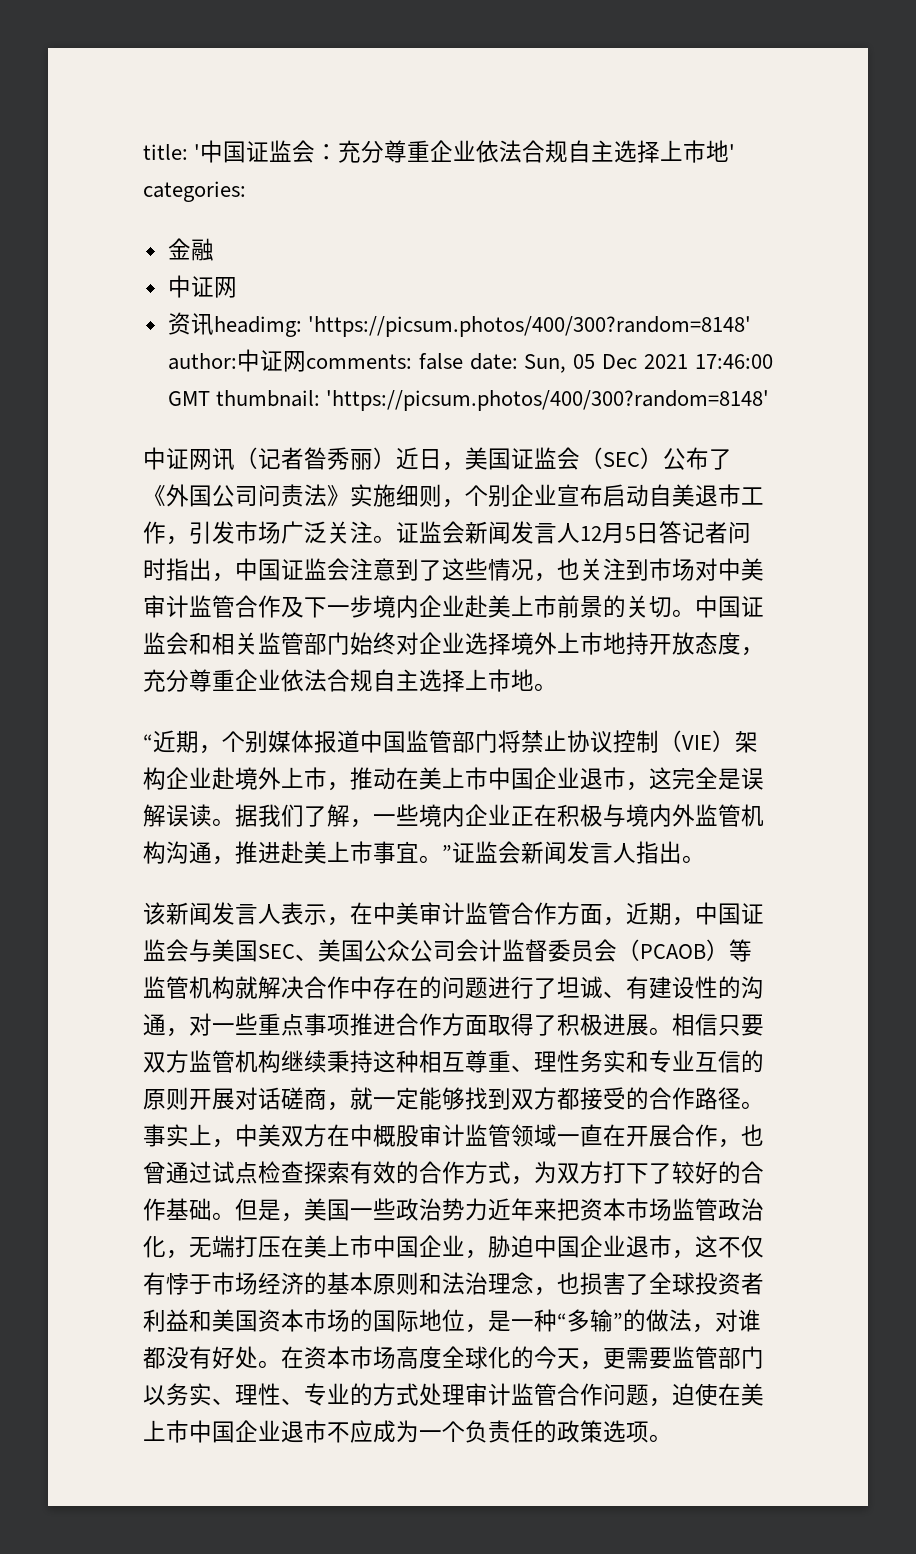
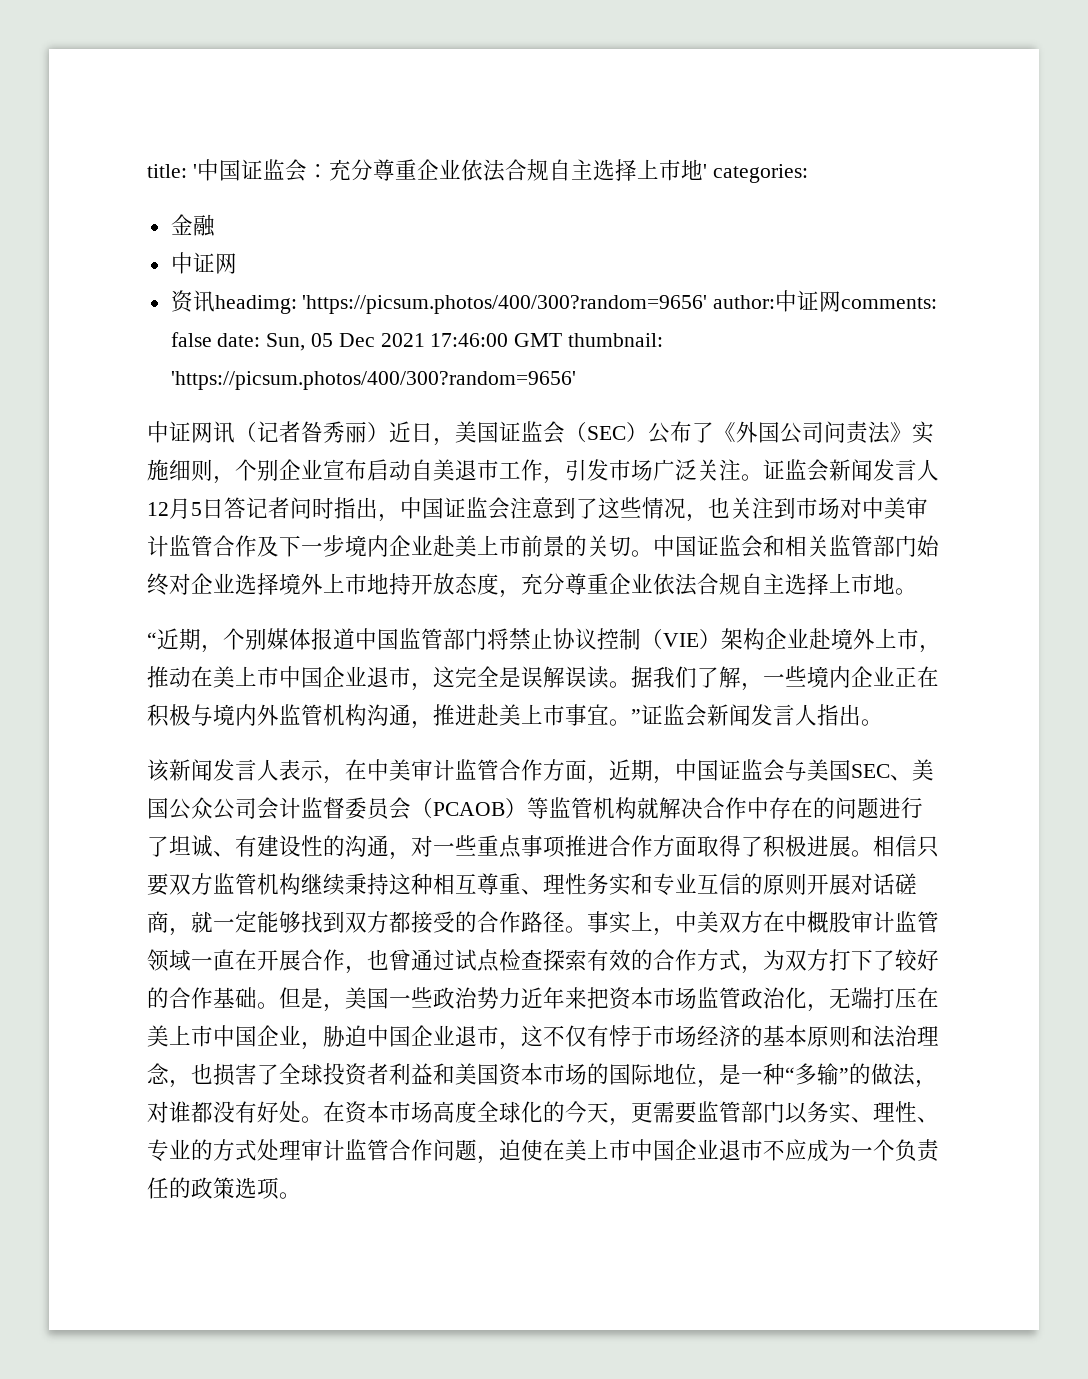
[307,316,751,337] 'https://picsum.photos/400/300?random=8148' -> [302,295,708,314] 'https://picsum.photos/400/300?random=9656'
[325,390,769,411] 'https://picsum.photos/400/300?random=8148' -> [170,371,576,390] 'https://picsum.photos/400/300?random=9656'

